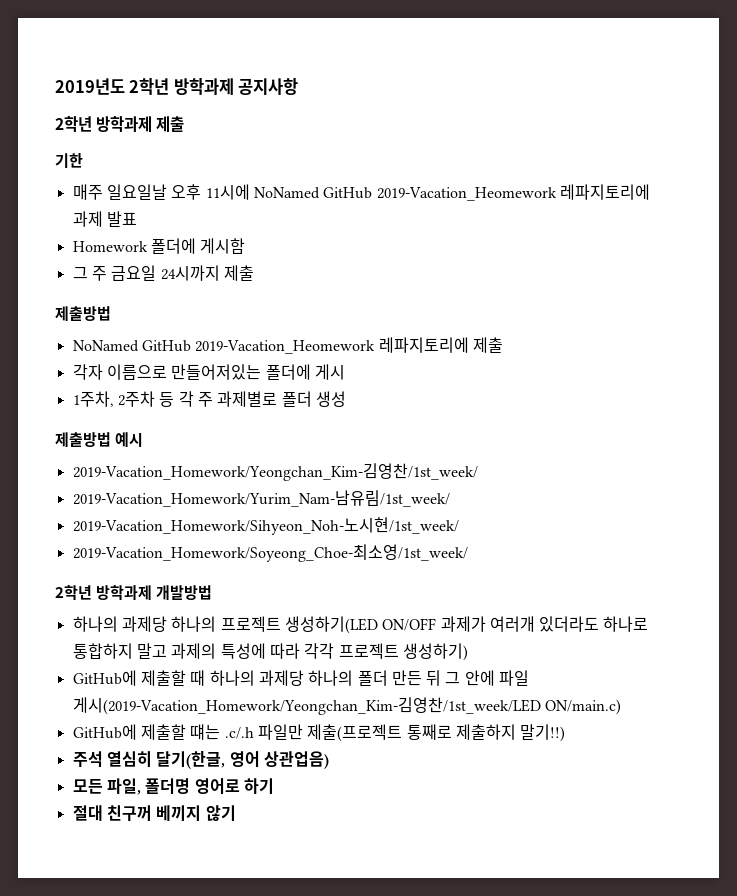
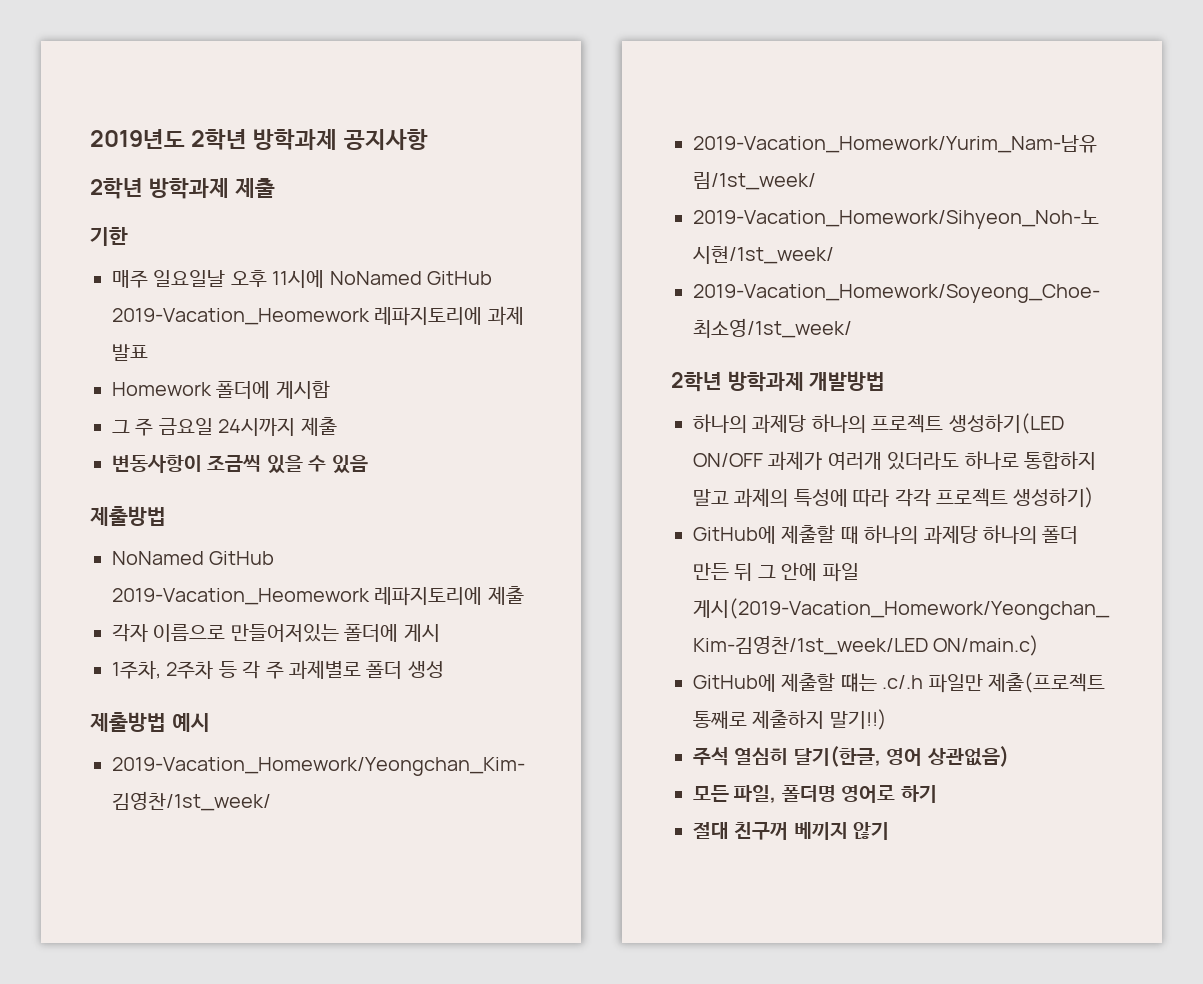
(254, 273) none -> [112,455,368,473] // 변동사항이 조금씩 있을 수 있음
[263,751,329,769] 상관업음) -> [926,745,1009,767] 상관없음)

